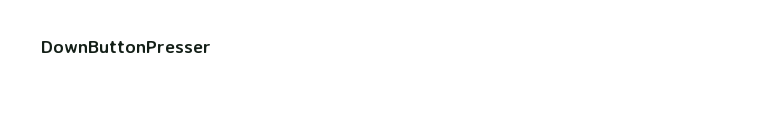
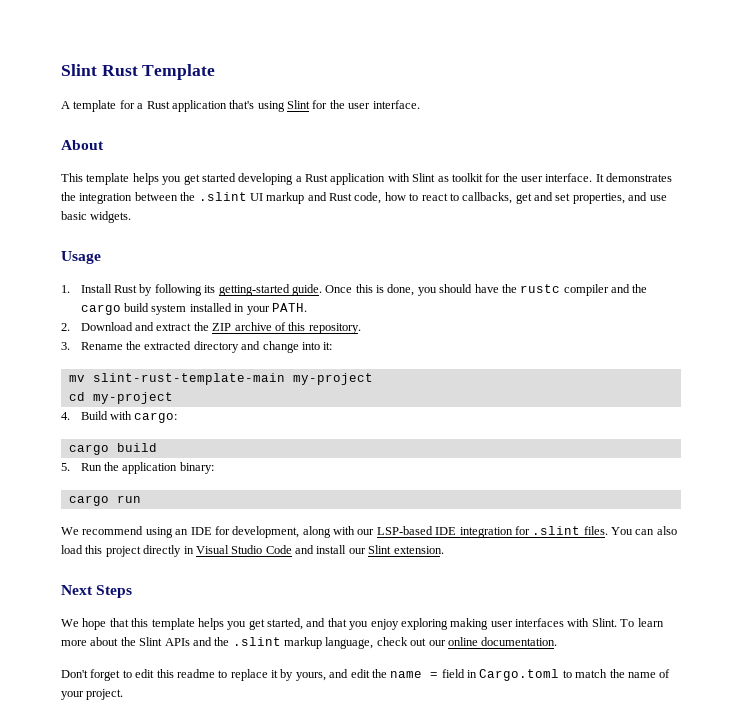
[41,41,211,53] DownButtonPresser -> [61,64,216,80] [61,100,420,112] [61,140,104,150] [61,173,673,185] [61,192,667,204] [61,211,132,223] [61,251,101,264] [61,284,648,296] [80,303,307,315] [61,322,361,334] [61,341,333,353] [68,373,373,385] [68,392,173,404] [61,411,178,423] [68,443,157,455] [61,462,214,474] [68,495,141,506] [61,526,677,538] [61,545,444,557] [61,585,133,598] [61,618,664,630] [61,637,558,649] [61,669,671,681] [61,689,124,700] Slint Rust Template // A template for a Rust application that's using Slint for the user interface. // About // This template helps you get started developing a Rust application with Slint as toolkit for the user interface. It demonstrates the integration between the .slint UI markup and Rust code, how to react to callbacks, get and set properties, and use basic widgets. // Usage // 1. Install Rust by following its getting-started guide. Once this is done, you should have the rustc compiler and the cargo build system installed in your PATH. // 2. Download and extract the ZIP archive of this repository. // 3. Rename the extracted directory and change into it: // mv slint-rust-template-main my-project // cd my-project // 4. Build with cargo: // cargo build // 5. Run the application binary: // cargo run // We recommend using an IDE for development, along with our LSP-based IDE integration for .slint files. You can also load this project directly in Visual Studio Code and install our Slint extension. // Next Steps // We hope that this template helps you get started, and that you enjoy exploring making user interfaces with Slint. To learn more about the Slint APIs and the .slint markup language, check out our online documentation. // Don't forget to edit this readme to replace it by yours, and edit the name = field in Cargo.toml to match the name of your project.

